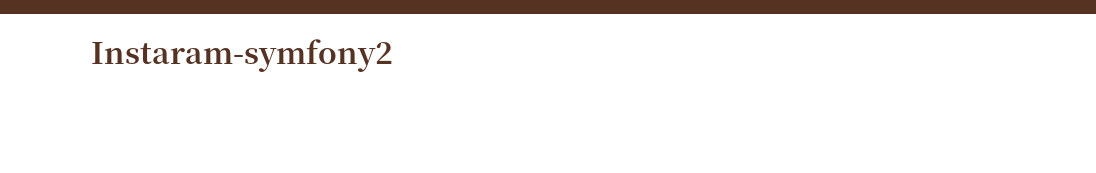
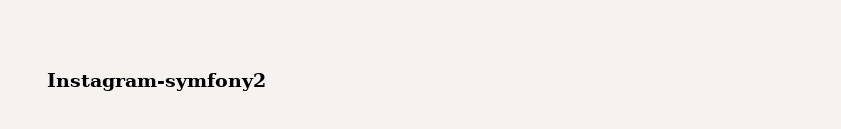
[91,39,393,72] Instaram-symfony2 -> [47,73,266,91] Instagram-symfony2

